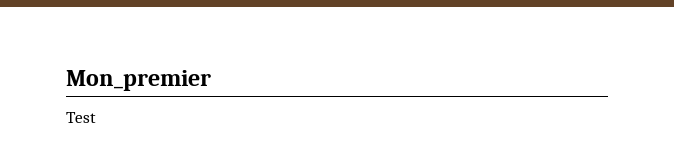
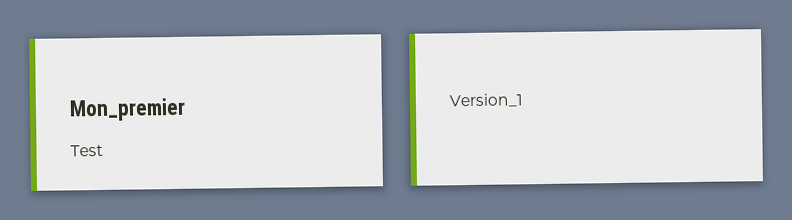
(96, 117) none -> [449,93,523,108] // Version_1

